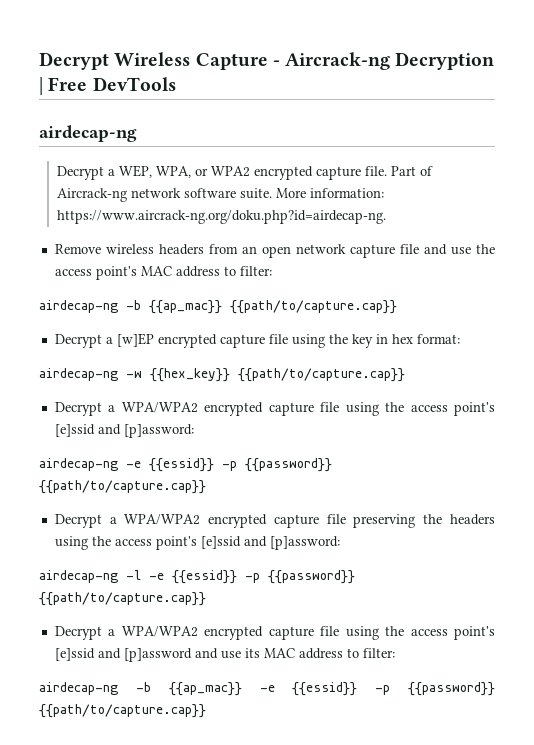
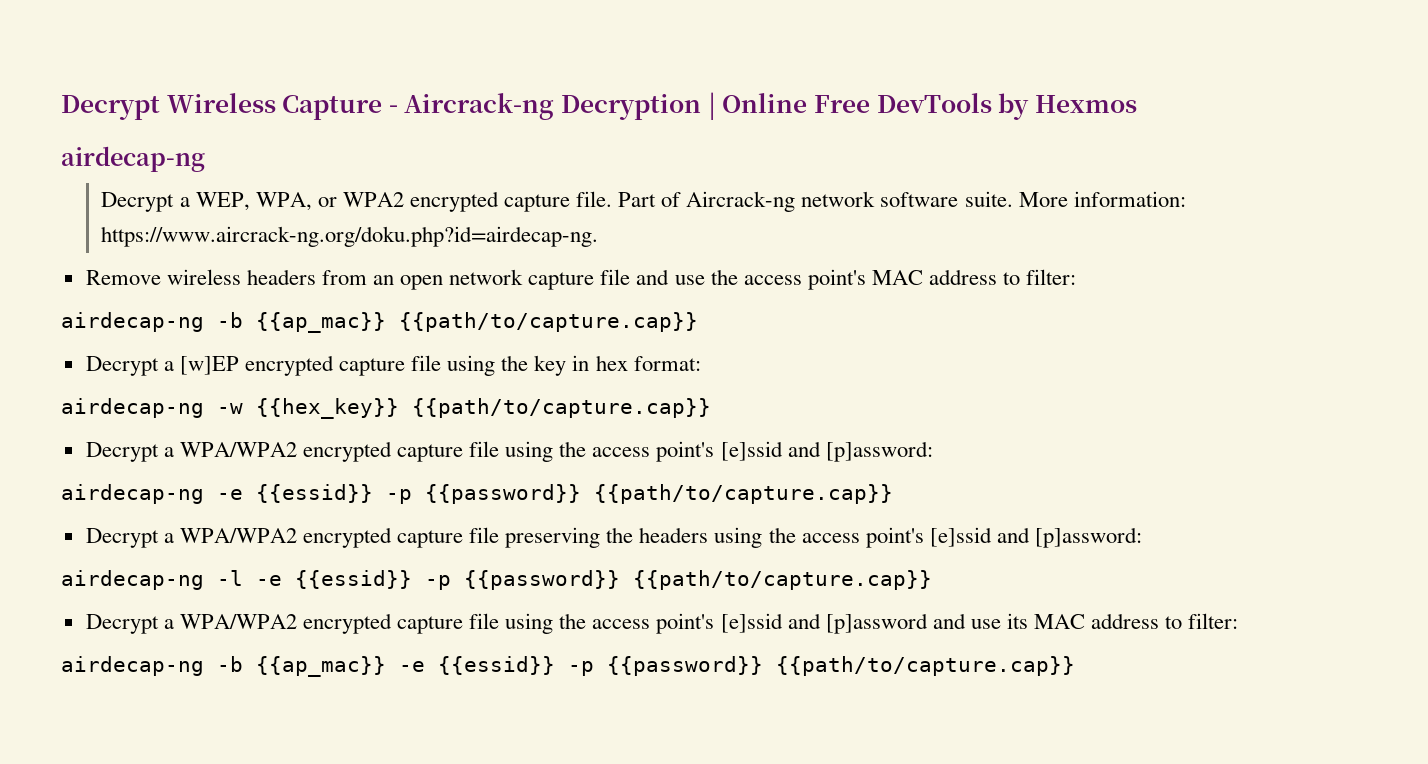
(43, 86) none -> [722,93,808,113] Online
(176, 84) none -> [998,93,1137,120] by Hexmos

